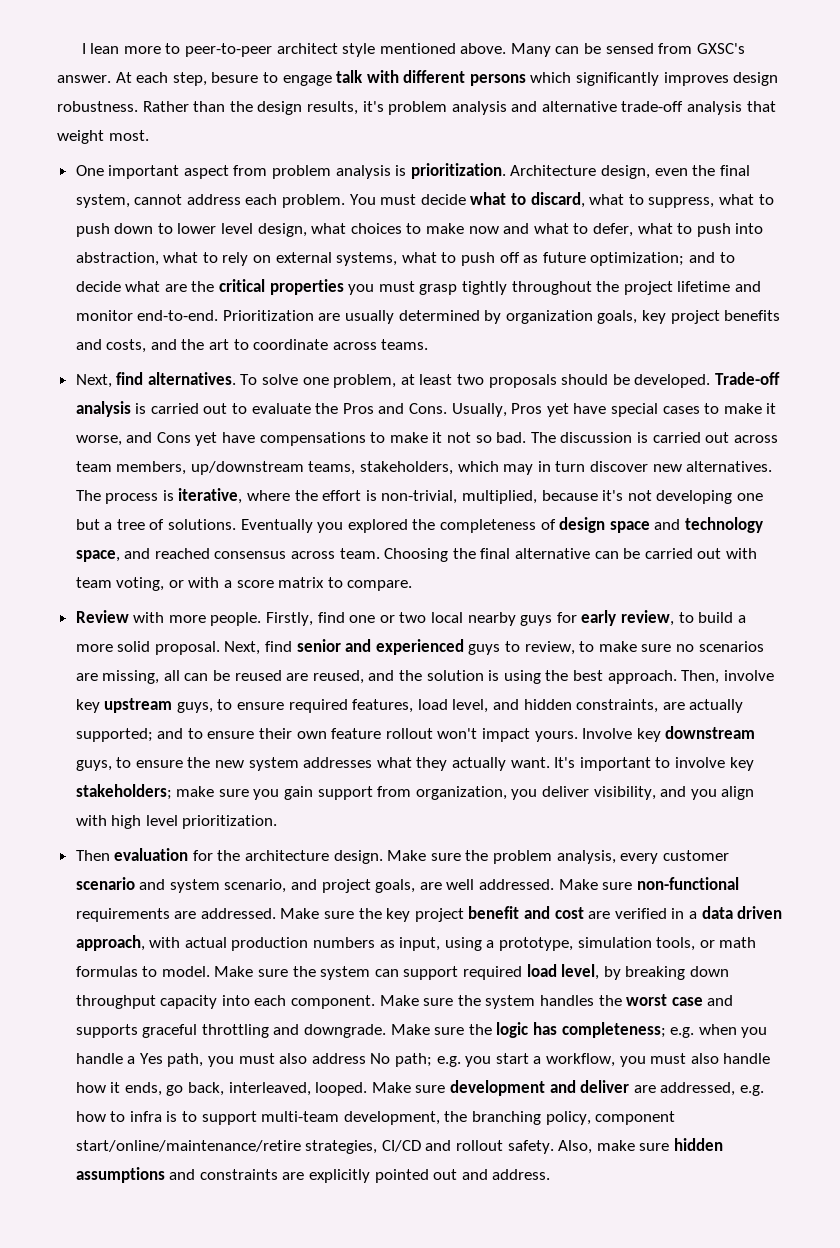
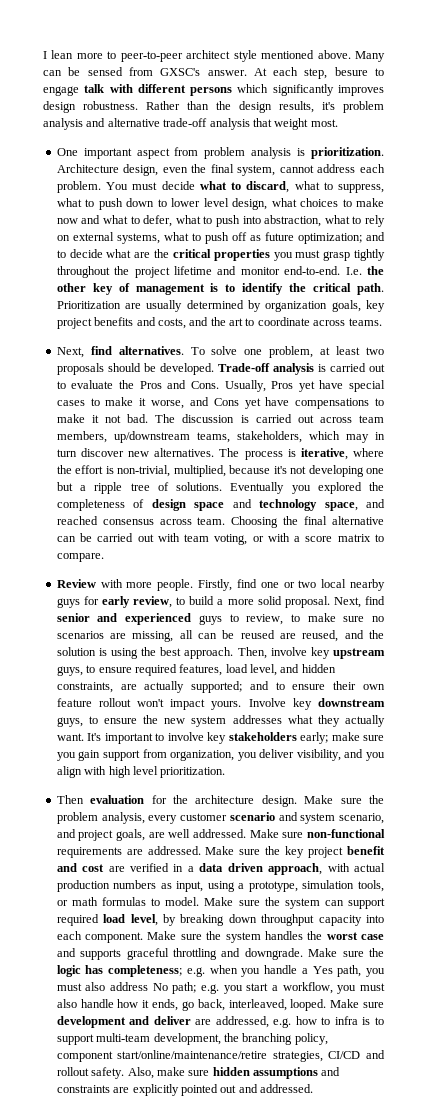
(219, 315) none -> [345,266,384,275] [56,283,384,295] I.e. the other key of management is to identify the critical path.
[475,435,492,443] so -> (121, 419) none
(113, 526) none -> [94,482,123,494] ripple
[75,784,172,800] stakeholders; -> [228,732,329,744] stakeholders early;
[492,1169,551,1180] address. -> [260,1084,313,1093] addressed.

